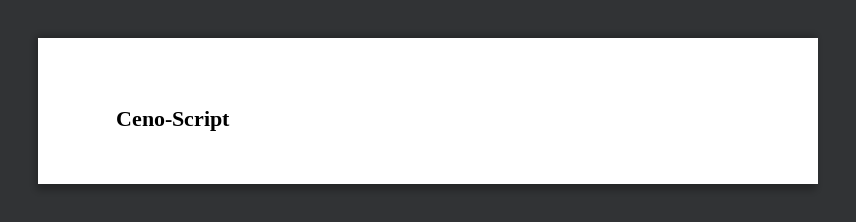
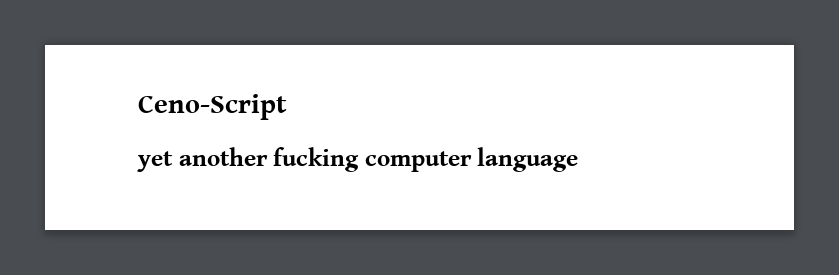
(230, 121) none -> [137,147,579,172] // yet another fucking computer language

